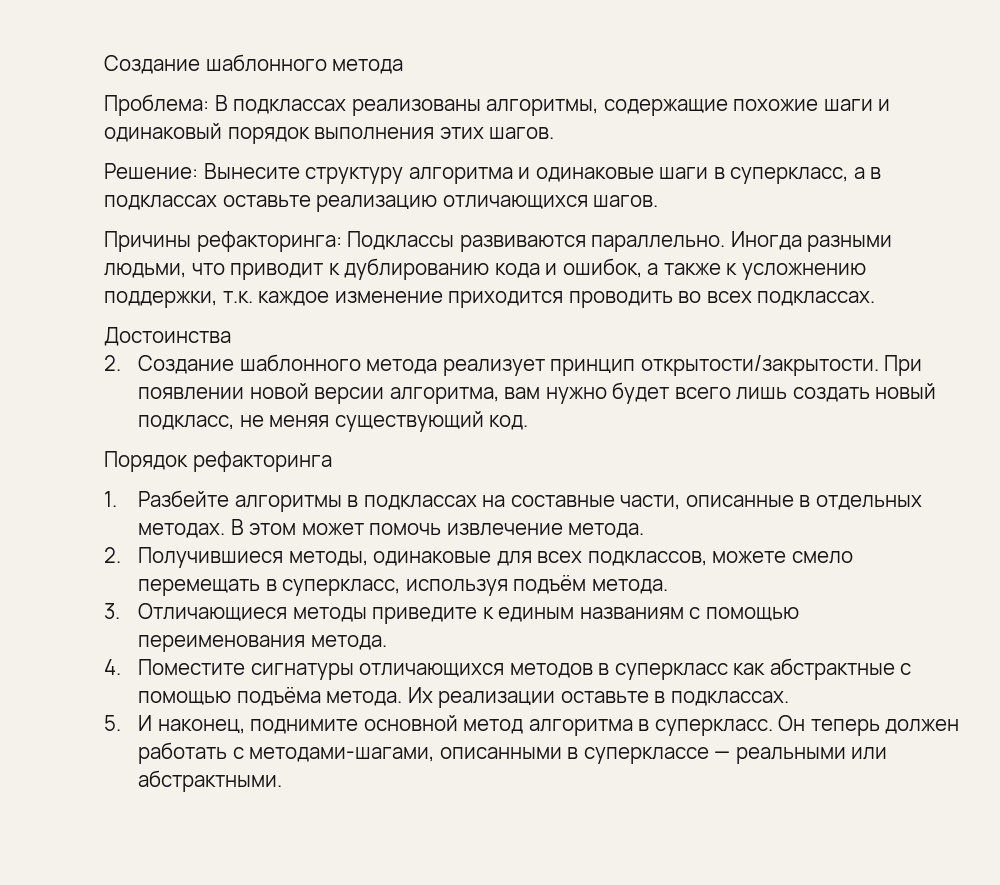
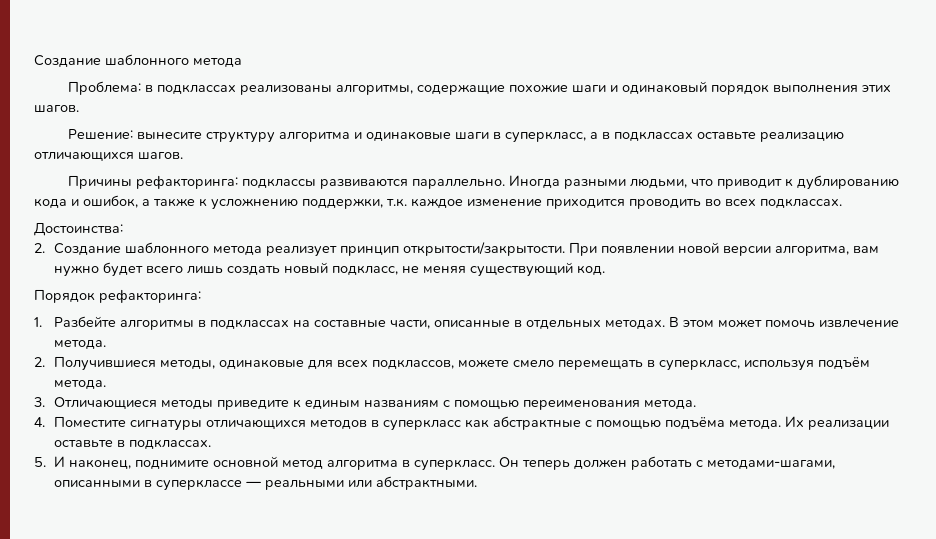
[214,95,228,111] В -> [144,85,153,92] в
[203,163,300,179] Вынесите -> [136,132,202,139] вынесите
[347,231,455,250] Подклассы -> [241,178,316,188] подклассы
[104,327,231,346] Достоинства -> [34,223,123,236] Достоинства:
[192,451,332,472] рефакторинга -> [99,289,201,303] рефакторинга:

